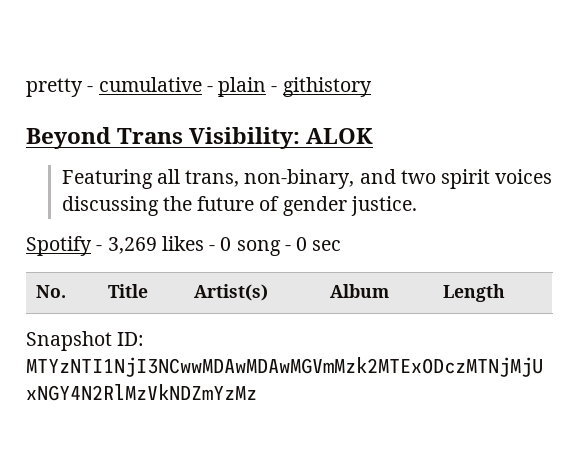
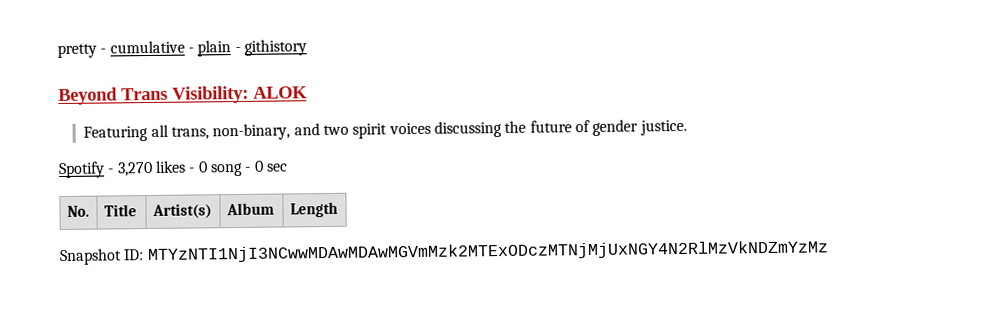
[107,237,157,254] 3,269 -> [116,161,153,177] 3,270

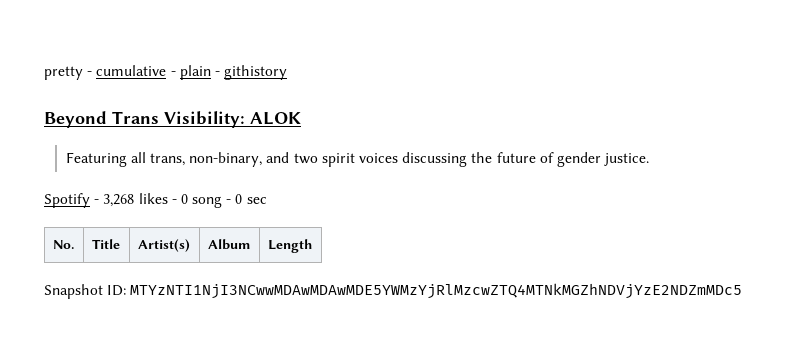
[116,161,153,177] 3,270 -> [103,194,135,207] 3,268
[146,240,829,264] MTYzNTI1NjI3NCwwMDAwMDAwMGVmMzk2MTExODczMTNjMjUxNGY4N2RlMzVkNDZmYzMz -> [130,283,743,299] MTYzNTI1NjI3NCwwMDAwMDAwMDE5YWMzYjRlMzcwZTQ4MTNkMGZhNDVjYzE2NDZmMDc5

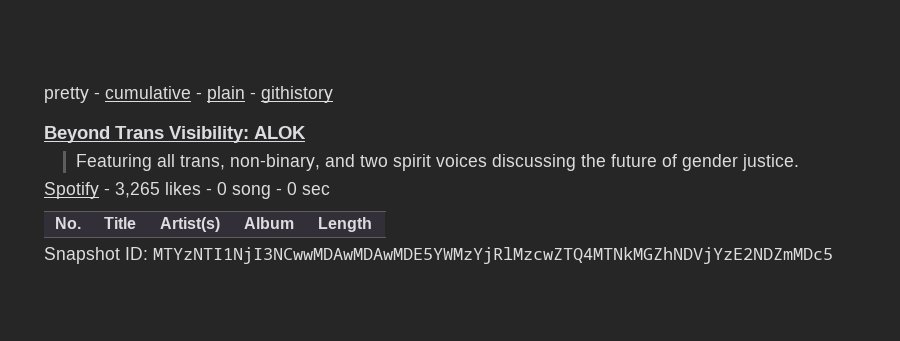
[103,194,135,207] 3,268 -> [115,182,160,198] 3,265

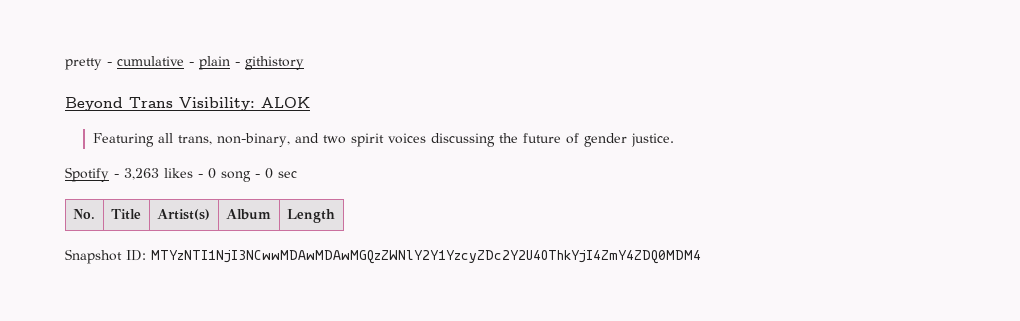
[115,182,160,198] 3,265 -> [124,168,159,180] 3,263
[153,247,833,264] MTYzNTI1NjI3NCwwMDAwMDAwMDE5YWMzYjRlMzcwZTQ4MTNkMGZhNDVjYzE2NDZmMDc5 -> [151,250,701,264] MTYzNTI1NjI3NCwwMDAwMDAwMGQzZWNlY2Y1YzcyZDc2Y2U4OThkYjI4ZmY4ZDQ0MDM4

